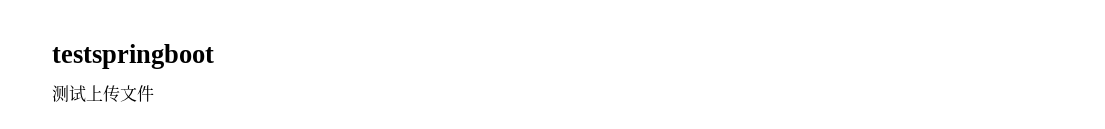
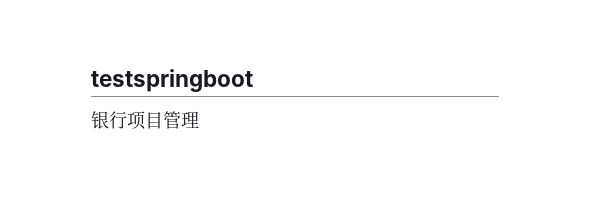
[52,85,154,103] 测试上传文件 -> [91,111,199,130] 银行项目管理

